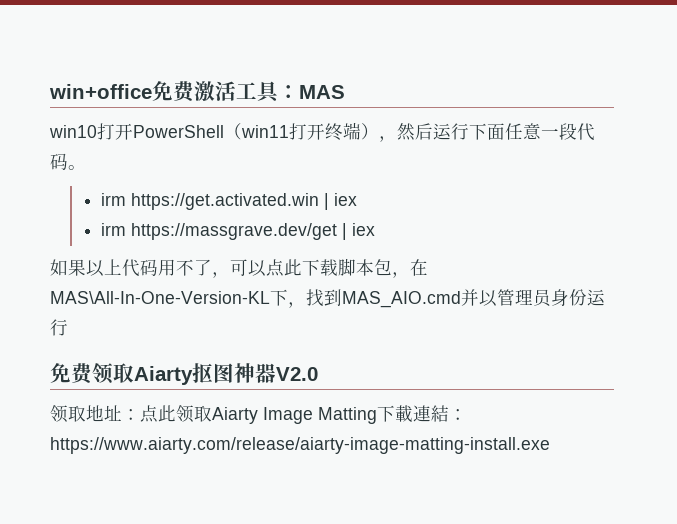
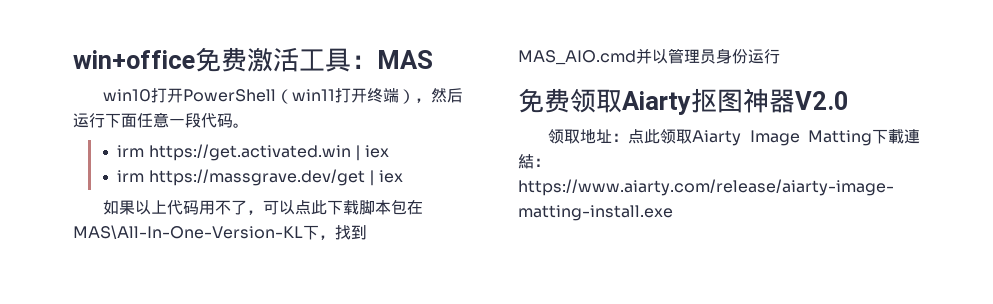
[392,272,410,278] ， -> (408, 207) none

